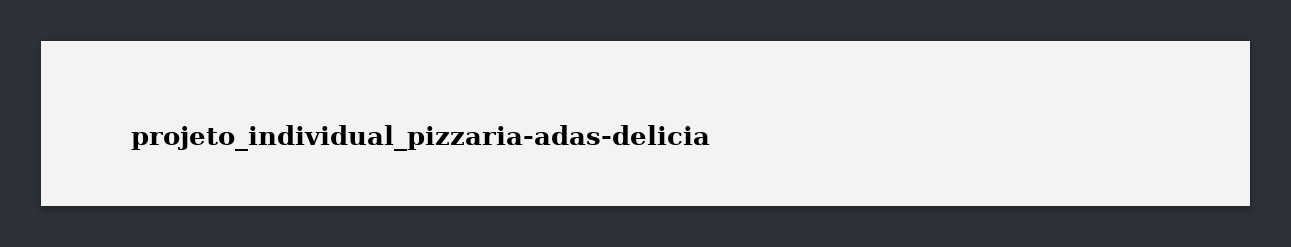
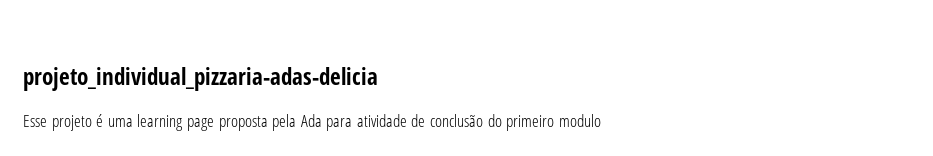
(710, 138) none -> [23,114,601,131] // Esse projeto é uma learning page proposta pela Ada para atividade de conclusão do primeiro modulo

